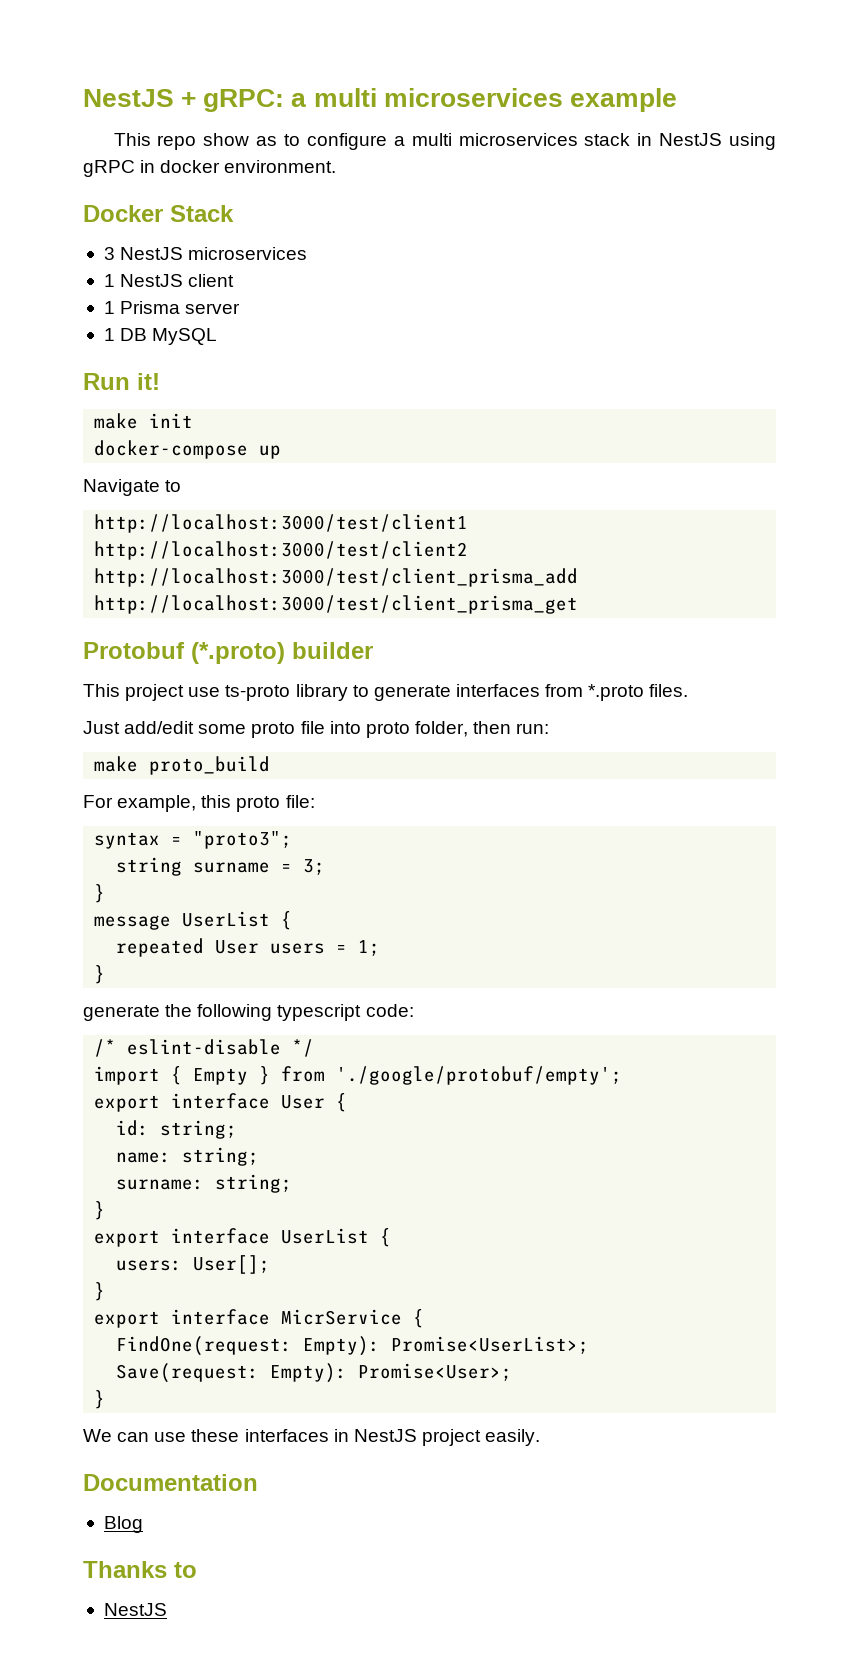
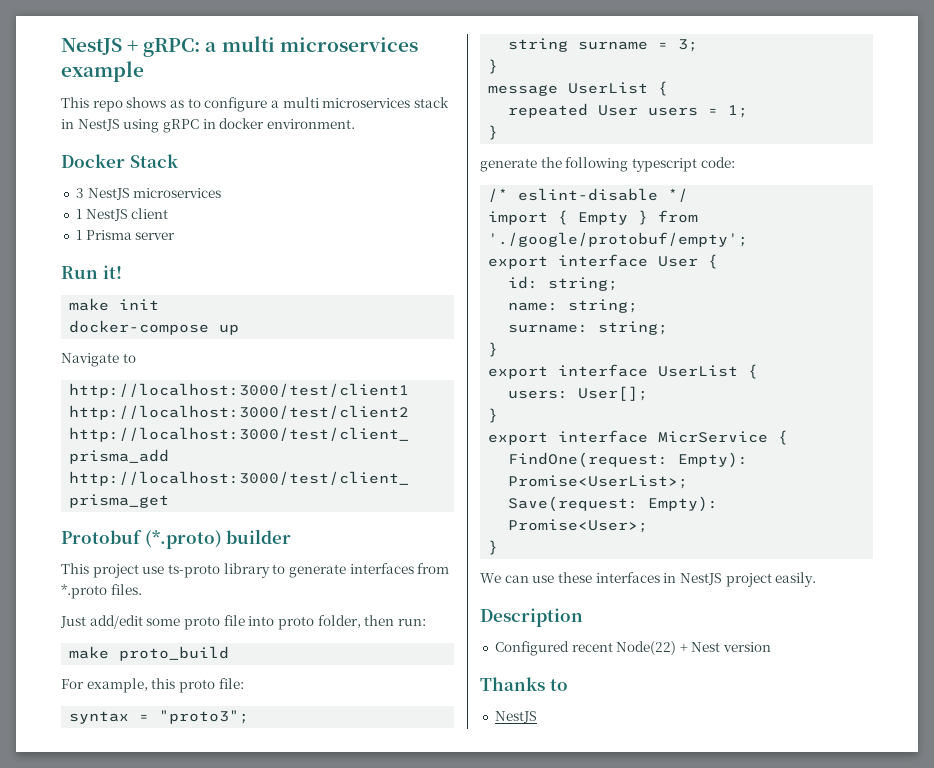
[203,133,250,146] show -> [126,97,167,108] shows
[103,328,218,345] // 1 DB MySQL -> (176, 236) none
[83,1474,258,1491] [103,1516,143,1533] Documentation // Blog -> [480,608,583,627] [494,641,772,656] Description // Configured recent Node(22) + Nest version

